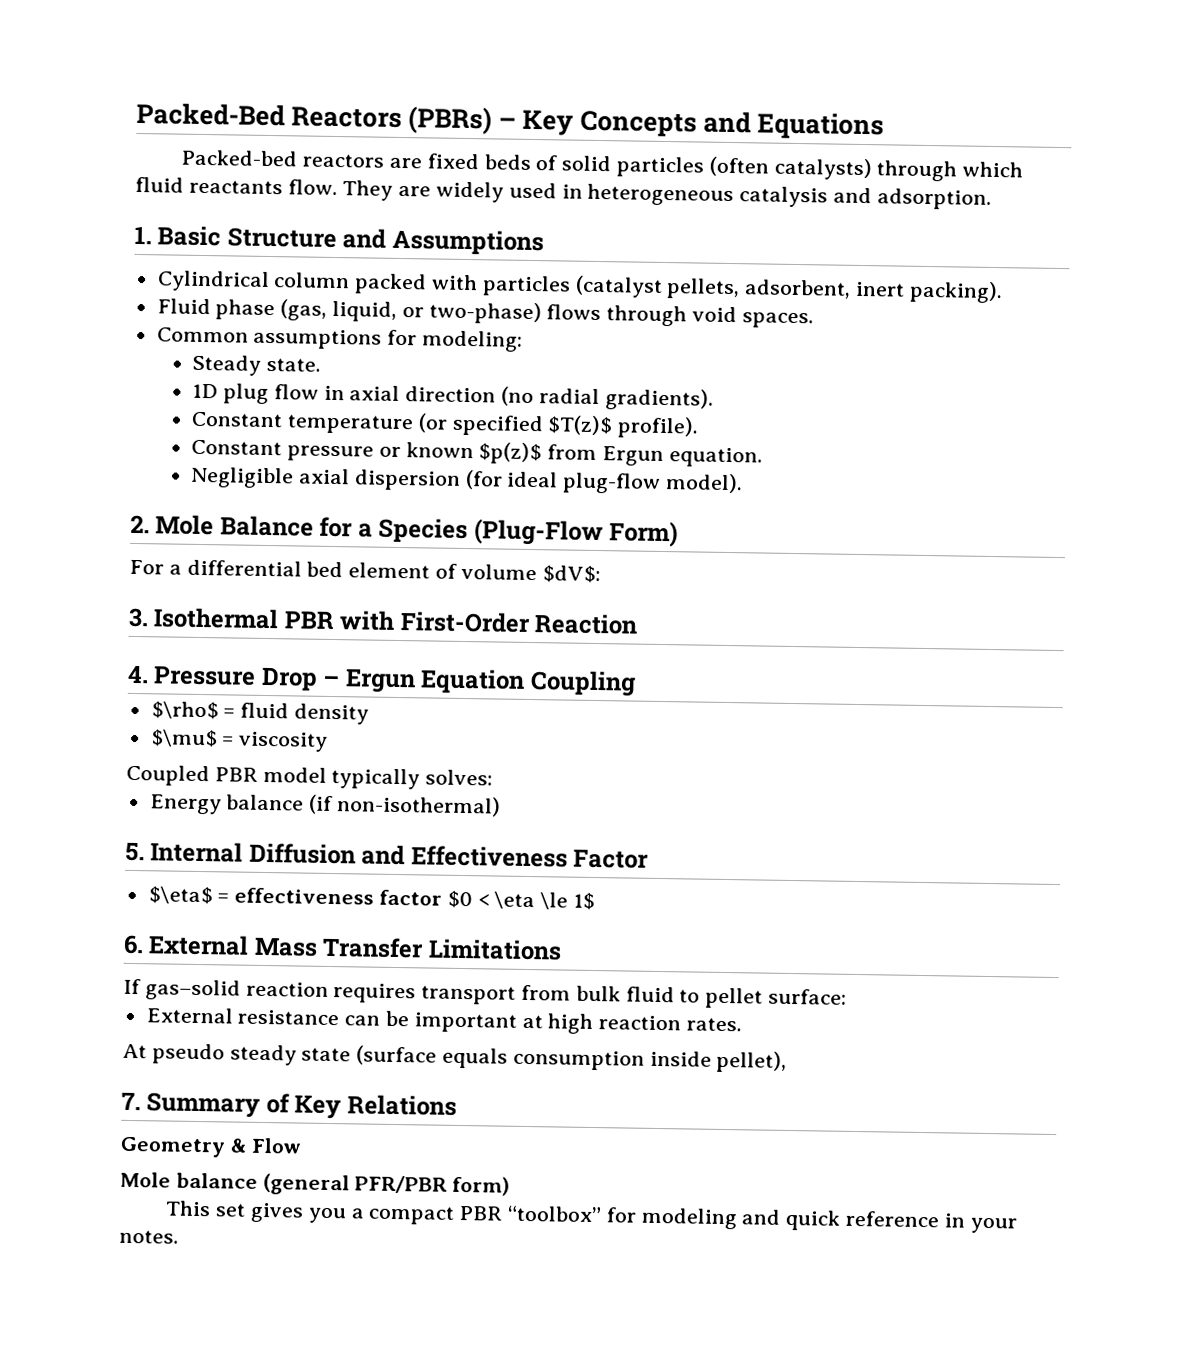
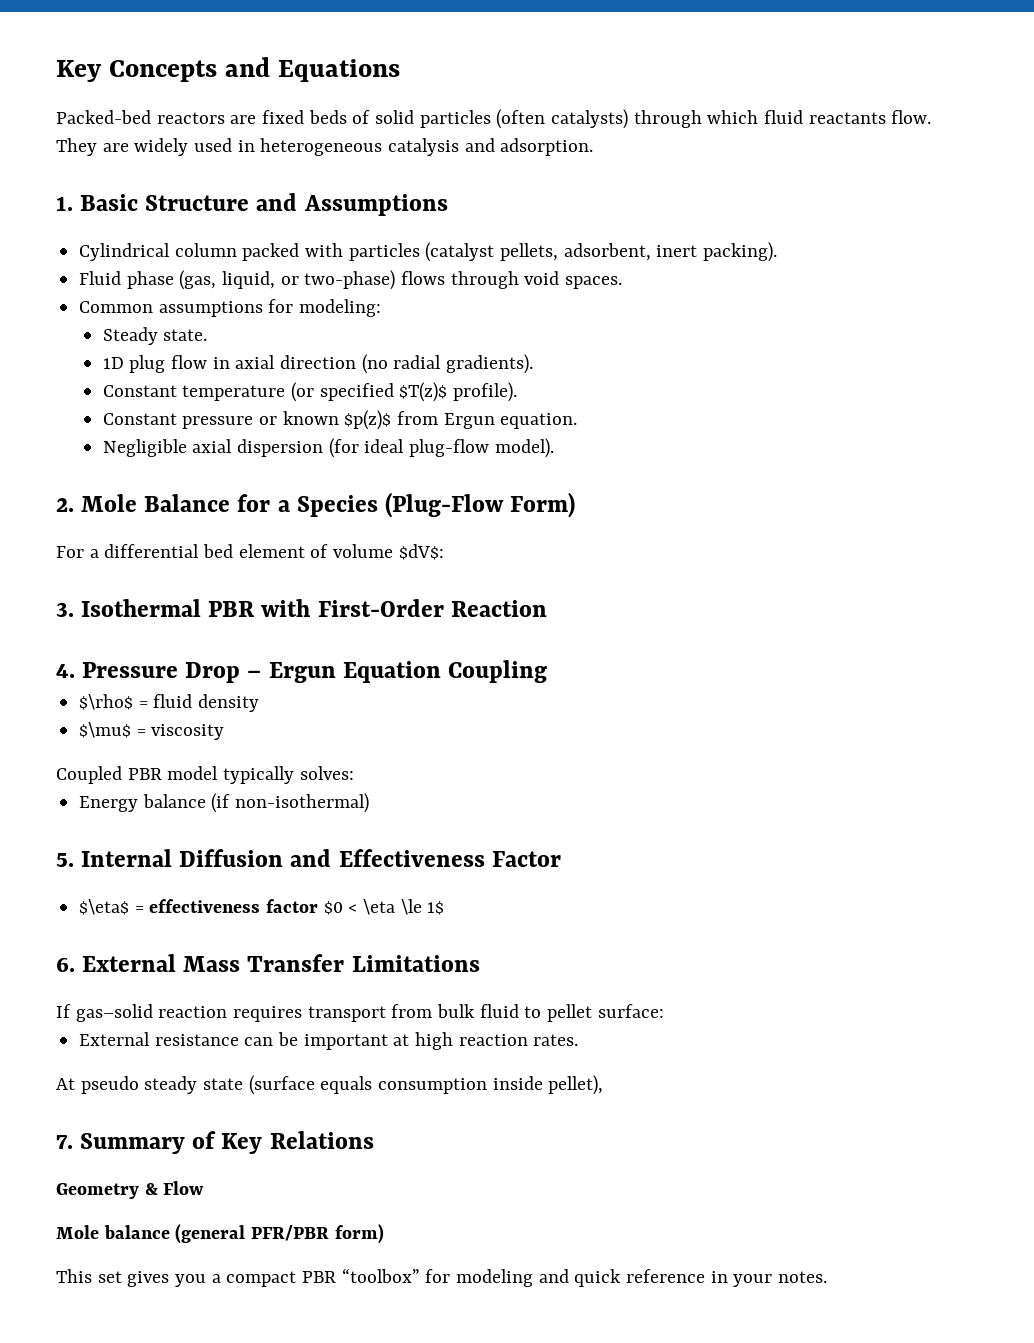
[136,102,517,135] Packed-Bed Reactors (PBRs) – -> (56, 71) none

